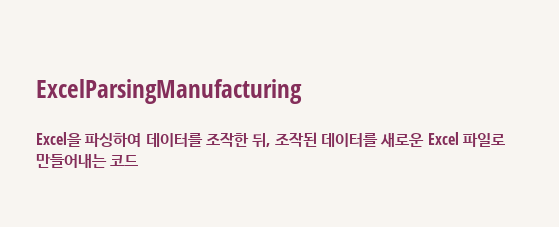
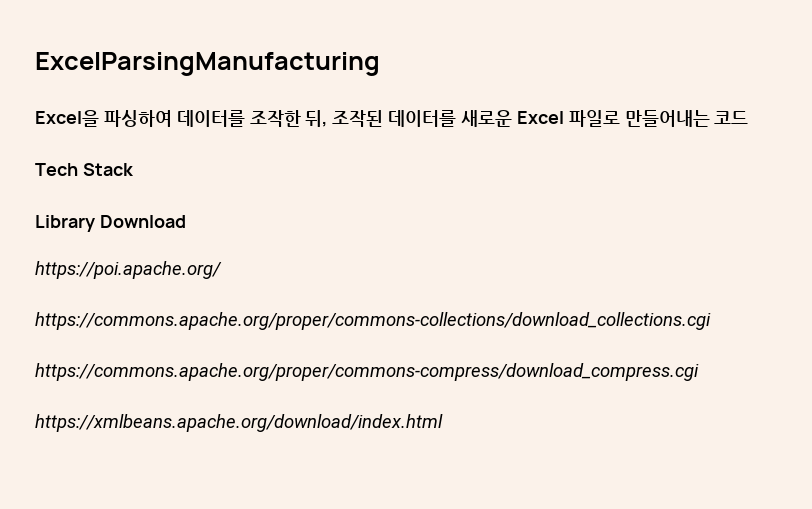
(139, 160) none -> [35,163,134,176] [35,215,186,232] [35,261,222,279] [35,312,711,330] [35,363,699,381] [35,414,443,432] // Tech Stack // Library Download // https://poi.apache.org/ // https://commons.apache.org/proper/commons-collections/download_collections.cgi // https://commons.apache.org/proper/commons-compress/download_compress.cgi // https://xmlbeans.apache.org/download/index.html

